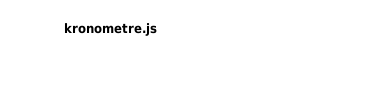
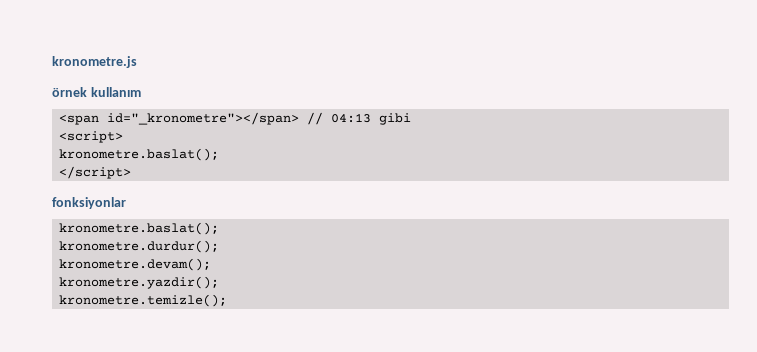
(157, 29) none -> [52,87,141,97] [58,112,411,125] [58,131,123,143] [58,148,219,161] [58,166,131,179] [52,197,126,209] [58,222,219,235] [58,240,219,253] [58,258,211,271] [58,276,219,289] [58,294,227,307] // örnek kullanım // <span id="_kronometre"></span> // 04:13 gibi // <script> // kronometre.baslat(); // </script> // fonksiyonlar // kronometre.baslat(); // kronometre.durdur(); // kronometre.devam(); // kronometre.yazdir(); // kronometre.temizle();

